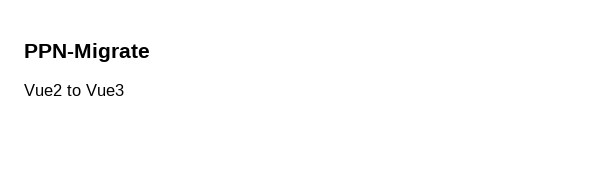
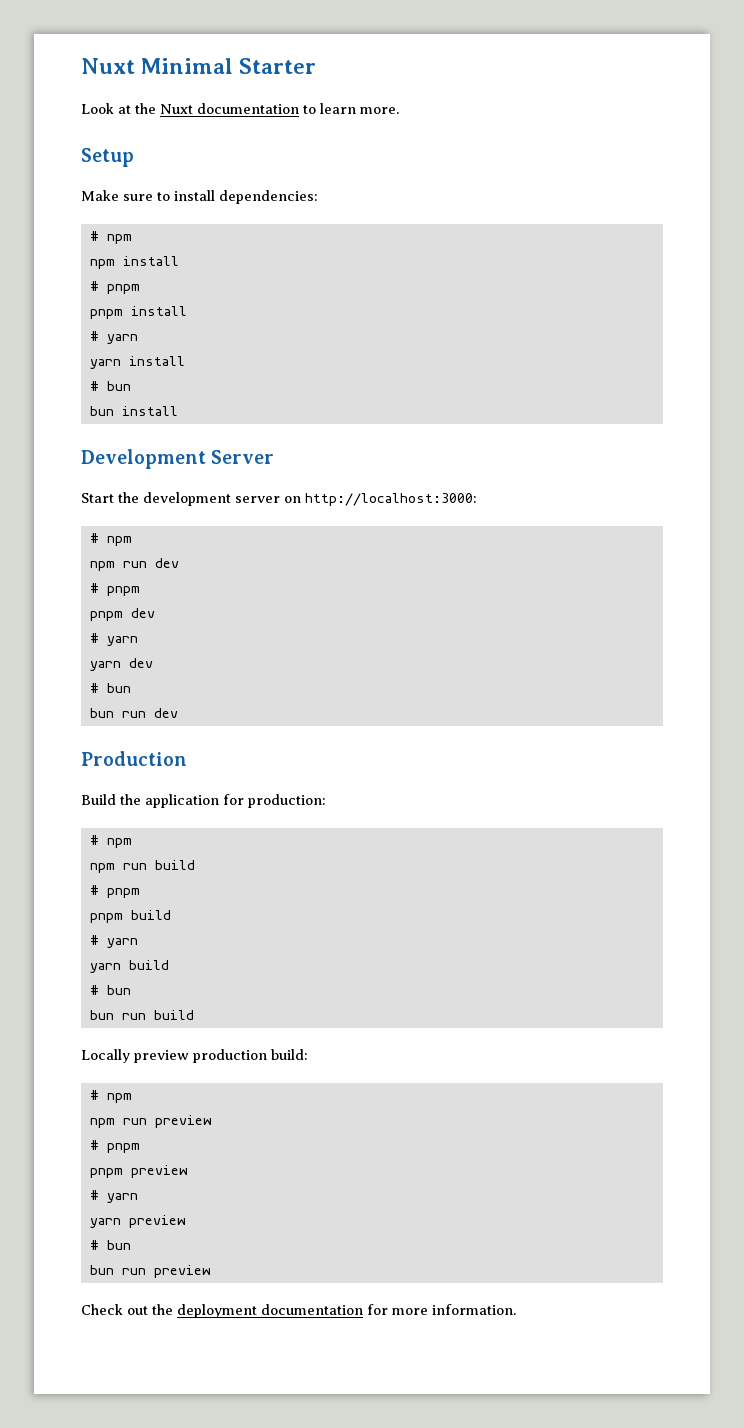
[24,43,150,62] [24,84,124,96] PPN-Migrate // Vue2 to Vue3 -> [81,58,317,74] [81,103,399,114] [81,148,134,167] [81,190,318,204] [89,231,132,244] [89,256,179,269] [89,281,140,294] [89,306,187,319] [89,331,138,344] [89,356,185,369] [89,381,131,391] [89,406,178,416] [81,449,275,469] [81,492,477,506] [89,533,132,546] [89,558,179,571] [89,583,140,596] [89,608,155,621] [89,633,138,646] [89,658,153,671] [89,683,131,693] [89,708,178,718] [81,751,187,766] [81,794,326,808] [89,835,132,848] [89,860,195,873] [89,885,140,898] [89,910,171,923] [89,935,138,948] [89,960,169,973] [89,985,131,995] [89,1010,194,1020] [81,1049,308,1063] [89,1090,132,1103] [89,1115,212,1128] [89,1140,140,1153] [89,1165,188,1178] [89,1190,138,1203] [89,1215,186,1228] [89,1240,131,1250] [89,1265,211,1278] [81,1304,516,1318] Nuxt Minimal Starter // Look at the Nuxt documentation to learn more. // Setup // Make sure to install dependencies: // # npm // npm install // # pnpm // pnpm install // # yarn // yarn install // # bun // bun install // Development Server // Start the development server on http://localhost:3000: // # npm // npm run dev // # pnpm // pnpm dev // # yarn // yarn dev // # bun // bun run dev // Production // Build the application for production: // # npm // npm run build // # pnpm // pnpm build // # yarn // yarn build // # bun // bun run build // Locally preview production build: // # npm // npm run preview // # pnpm // pnpm preview // # yarn // yarn preview // # bun // bun run preview // Check out the deployment documentation for more information.

